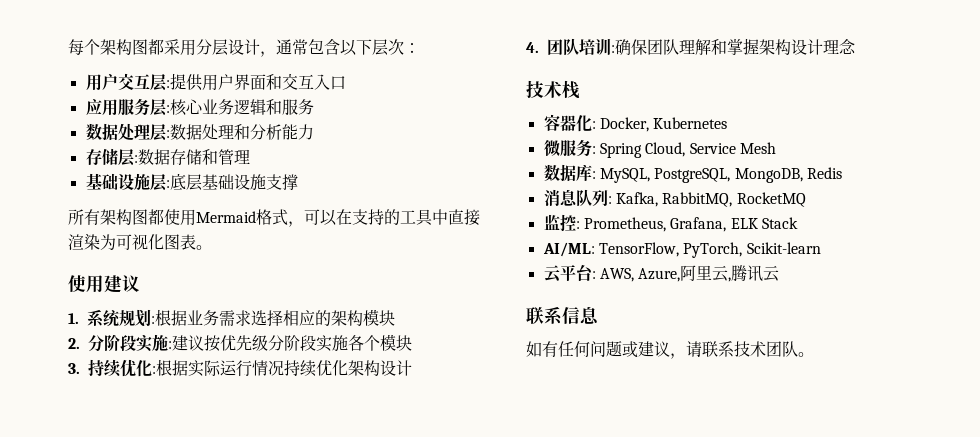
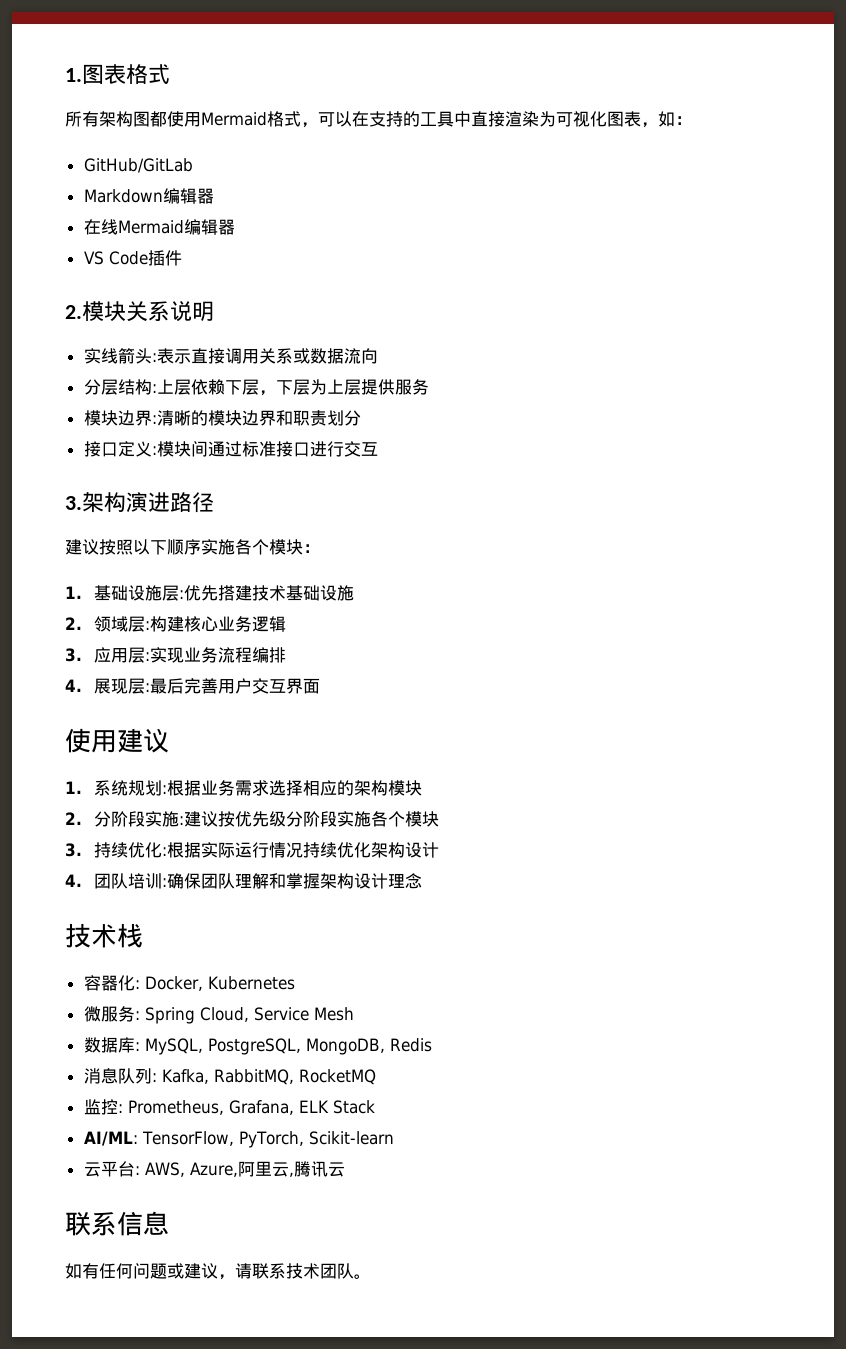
[68,39,420,57] [85,73,346,91] [85,98,314,116] [85,123,314,141] [85,148,250,166] [85,173,298,191] 每个架构图都采用分层设计，通常包含以下层次： // 用户交互层:提供用户界面和交互入口 // 应用服务层:核心业务逻辑和服务 // 数据处理层:数据处理和分析能力 // 存储层:数据存储和管理 // 基础设施层:底层基础设施支撑 -> [65,64,170,84] 1.图表格式
[196,245,212,250] 。 -> [641,111,692,128] [83,158,193,173] [83,188,214,204] [83,219,235,235] [83,250,182,266] [65,301,214,322] [83,348,378,364] [83,379,429,396] [83,410,361,426] [83,441,378,457] [65,492,214,513] [65,539,320,555] [65,585,354,601] [65,616,286,632] [65,647,286,663] [65,678,320,694] ，如： // GitHub/GitLab // Markdown编辑器 // 在线Mermaid编辑器 // VS Code插件 // 2.模块关系说明 // 实线箭头:表示直接调用关系或数据流向 // 分层结构:上层依赖下层，下层为上层提供服务 // 模块边界:清晰的模块边界和职责划分 // 接口定义:模块间通过标准接口进行交互 // 3.架构演进路径 // 建议按照以下顺序实施各个模块： // 1.基础设施层:优先搭建技术基础设施 // 2.领域层:构建核心业务逻辑 // 3.应用层:实现业务流程编排 // 4.展现层:最后完善用户交互界面

